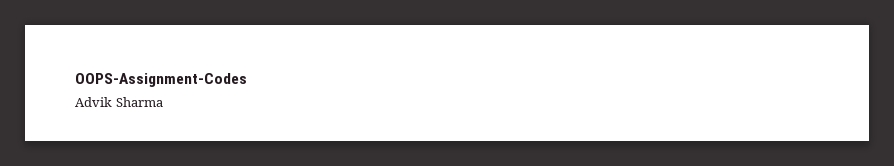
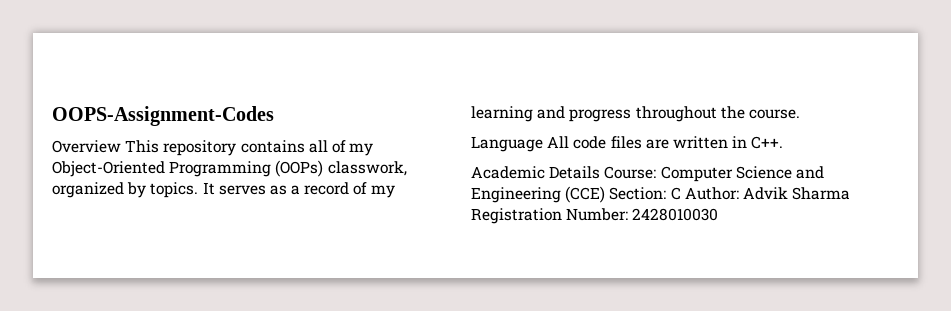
[75,97,163,107] Advik Sharma -> [52,140,374,156] [52,160,407,177] [52,182,395,198] [471,106,800,122] [471,136,784,152] [471,166,824,182] [471,186,851,203] [471,208,719,224] Overview This repository contains all of my Object-Oriented Programming (OOPs) classwork, organized by topics. It serves as a record of my learning and progress throughout the course. // Language All code files are written in C++. // Academic Details Course: Computer Science and Engineering (CCE) Section: C Author: Advik Sharma Registration Number: 2428010030

